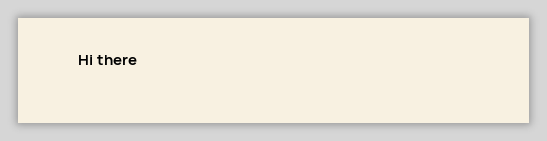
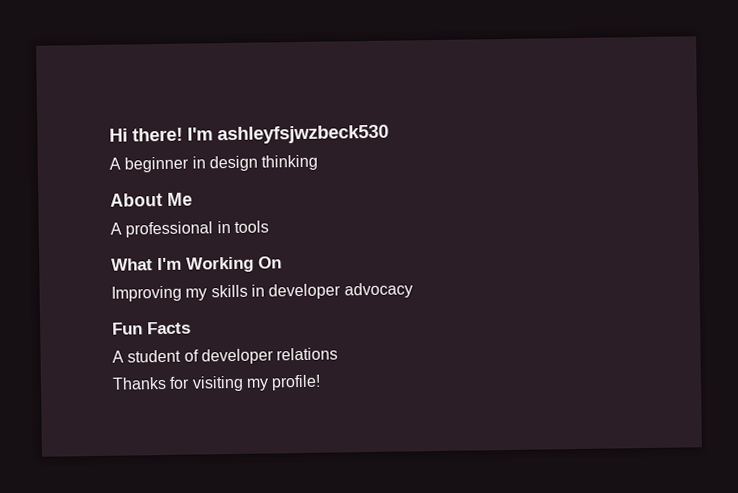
[97,55,138,65] there -> [132,124,389,145] [109,154,319,173] [110,192,193,207] [110,220,269,238] [111,256,282,273] [111,282,413,302] [112,321,191,335] [112,347,339,365] [112,374,322,392] there! I'm ashleyfsjwzbeck530 // A beginner in design thinking // About Me // A professional in tools // What I'm Working On // Improving my skills in developer advocacy // Fun Facts // A student of developer relations // Thanks for visiting my profile!

